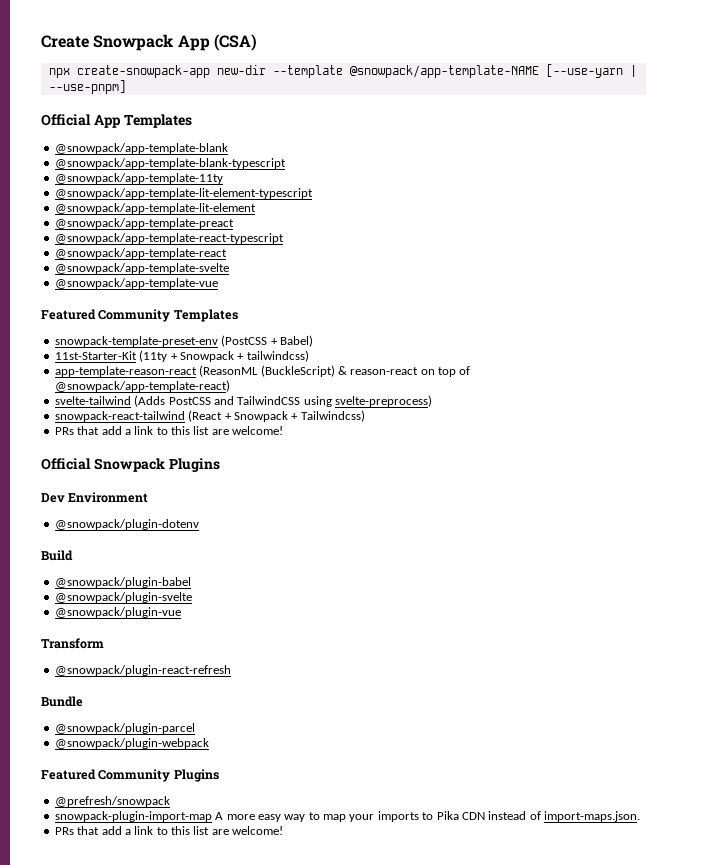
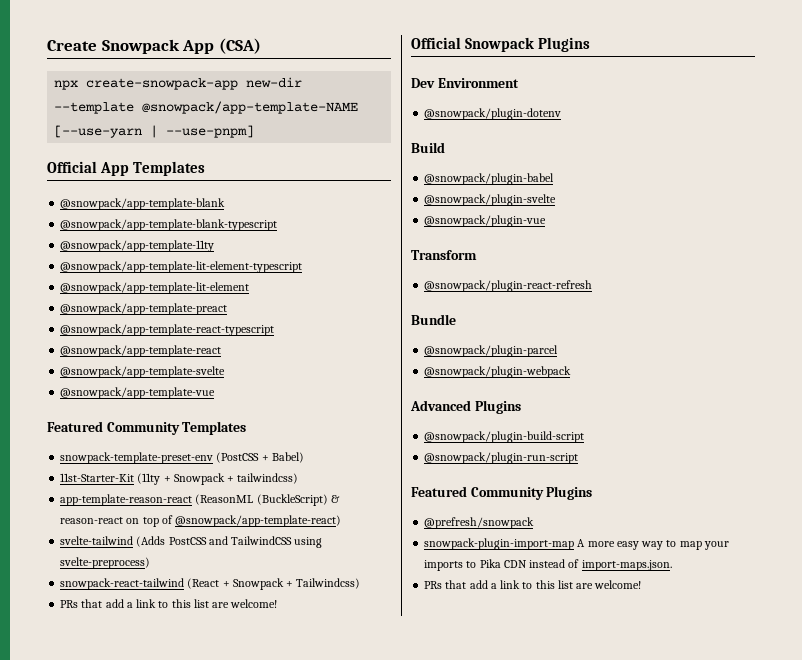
(209, 743) none -> [410,400,521,414] [424,431,585,443] [424,452,579,464] // Advanced Plugins // @snowpack/plugin-build-script // @snowpack/plugin-run-script

